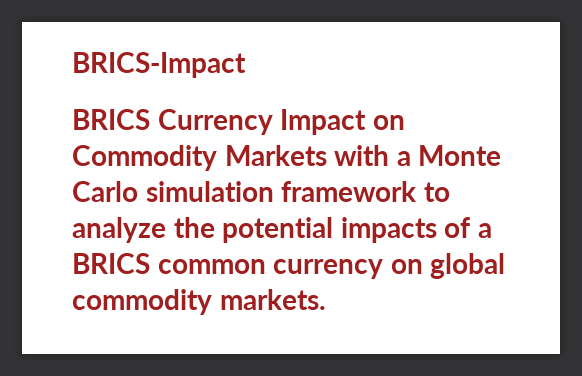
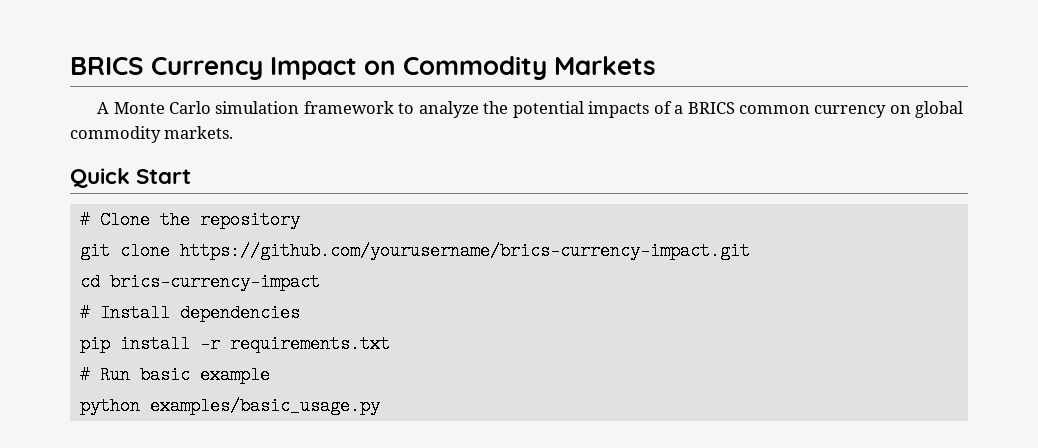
[72,52,246,78] BRICS-Impact // -> (70, 66) none
[334,145,411,166] with a -> [97,102,110,114] // A
(326, 299) none -> [70,168,192,188] [79,211,300,229] [79,242,750,260] [79,273,320,291] [79,304,300,322] [79,335,390,353] [79,366,270,384] [79,397,380,415] // Quick Start // # Clone the repository // git clone https://github.com/yourusername/brics-currency-impact.git // cd brics-currency-impact // # Install dependencies // pip install -r requirements.txt // # Run basic example // python examples/basic_usage.py

